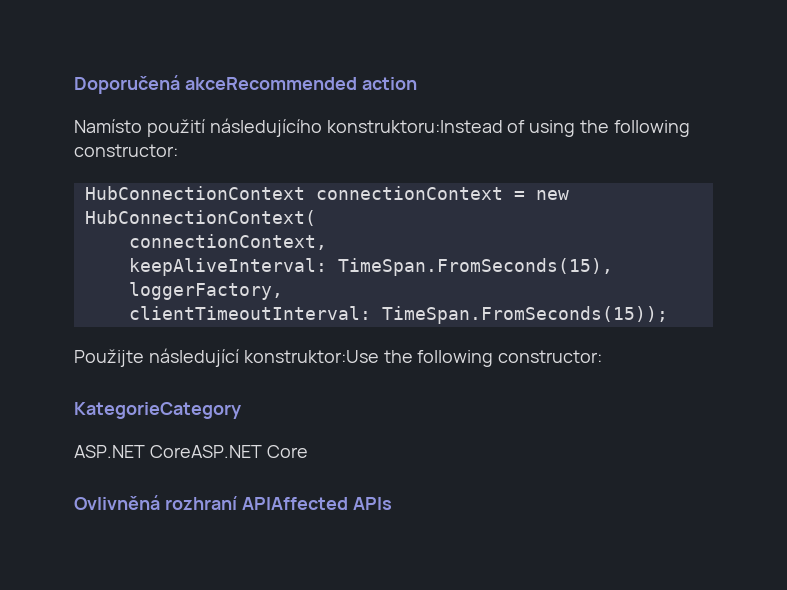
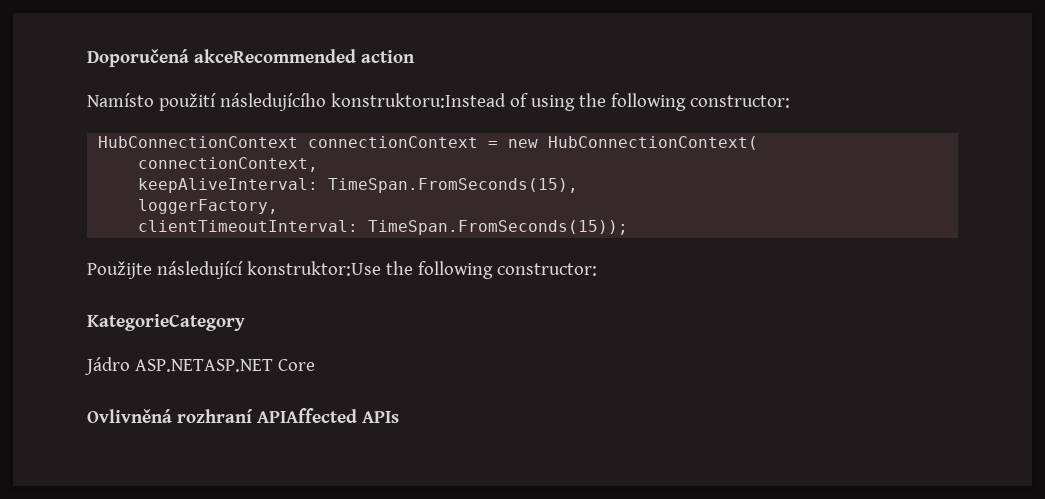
[74,445,262,458] ASP.NET CoreASP.NET -> [85,357,273,375] Jádro ASP.NETASP.NET

